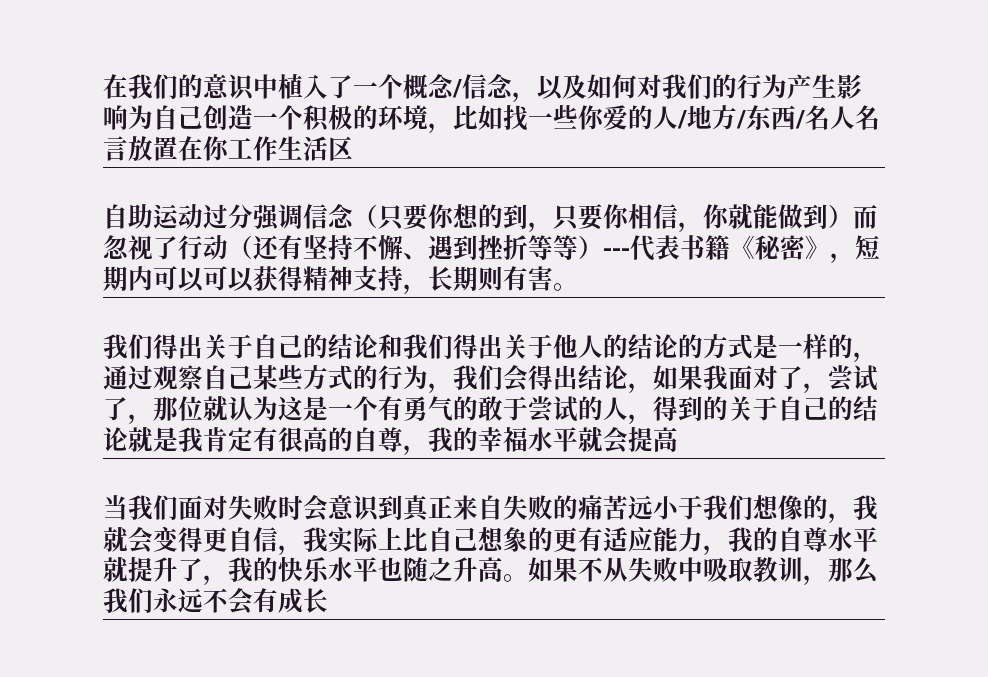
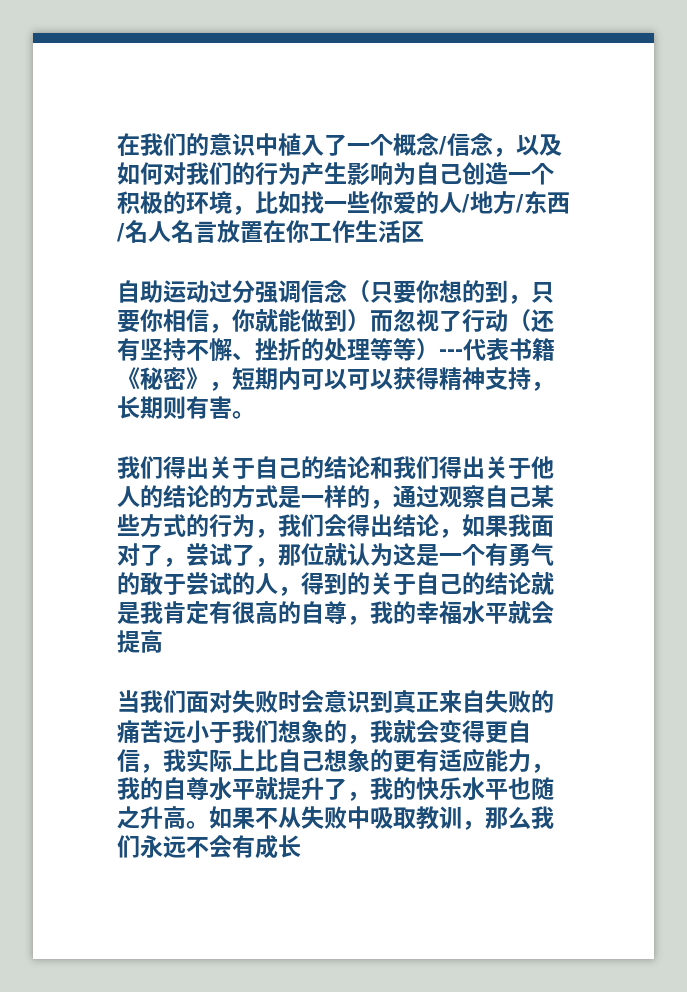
[428,235,528,260] 遇到挫折 -> [255,338,370,361] 挫折的处理
[778,495,803,520] 像 -> [301,720,324,743] 象

